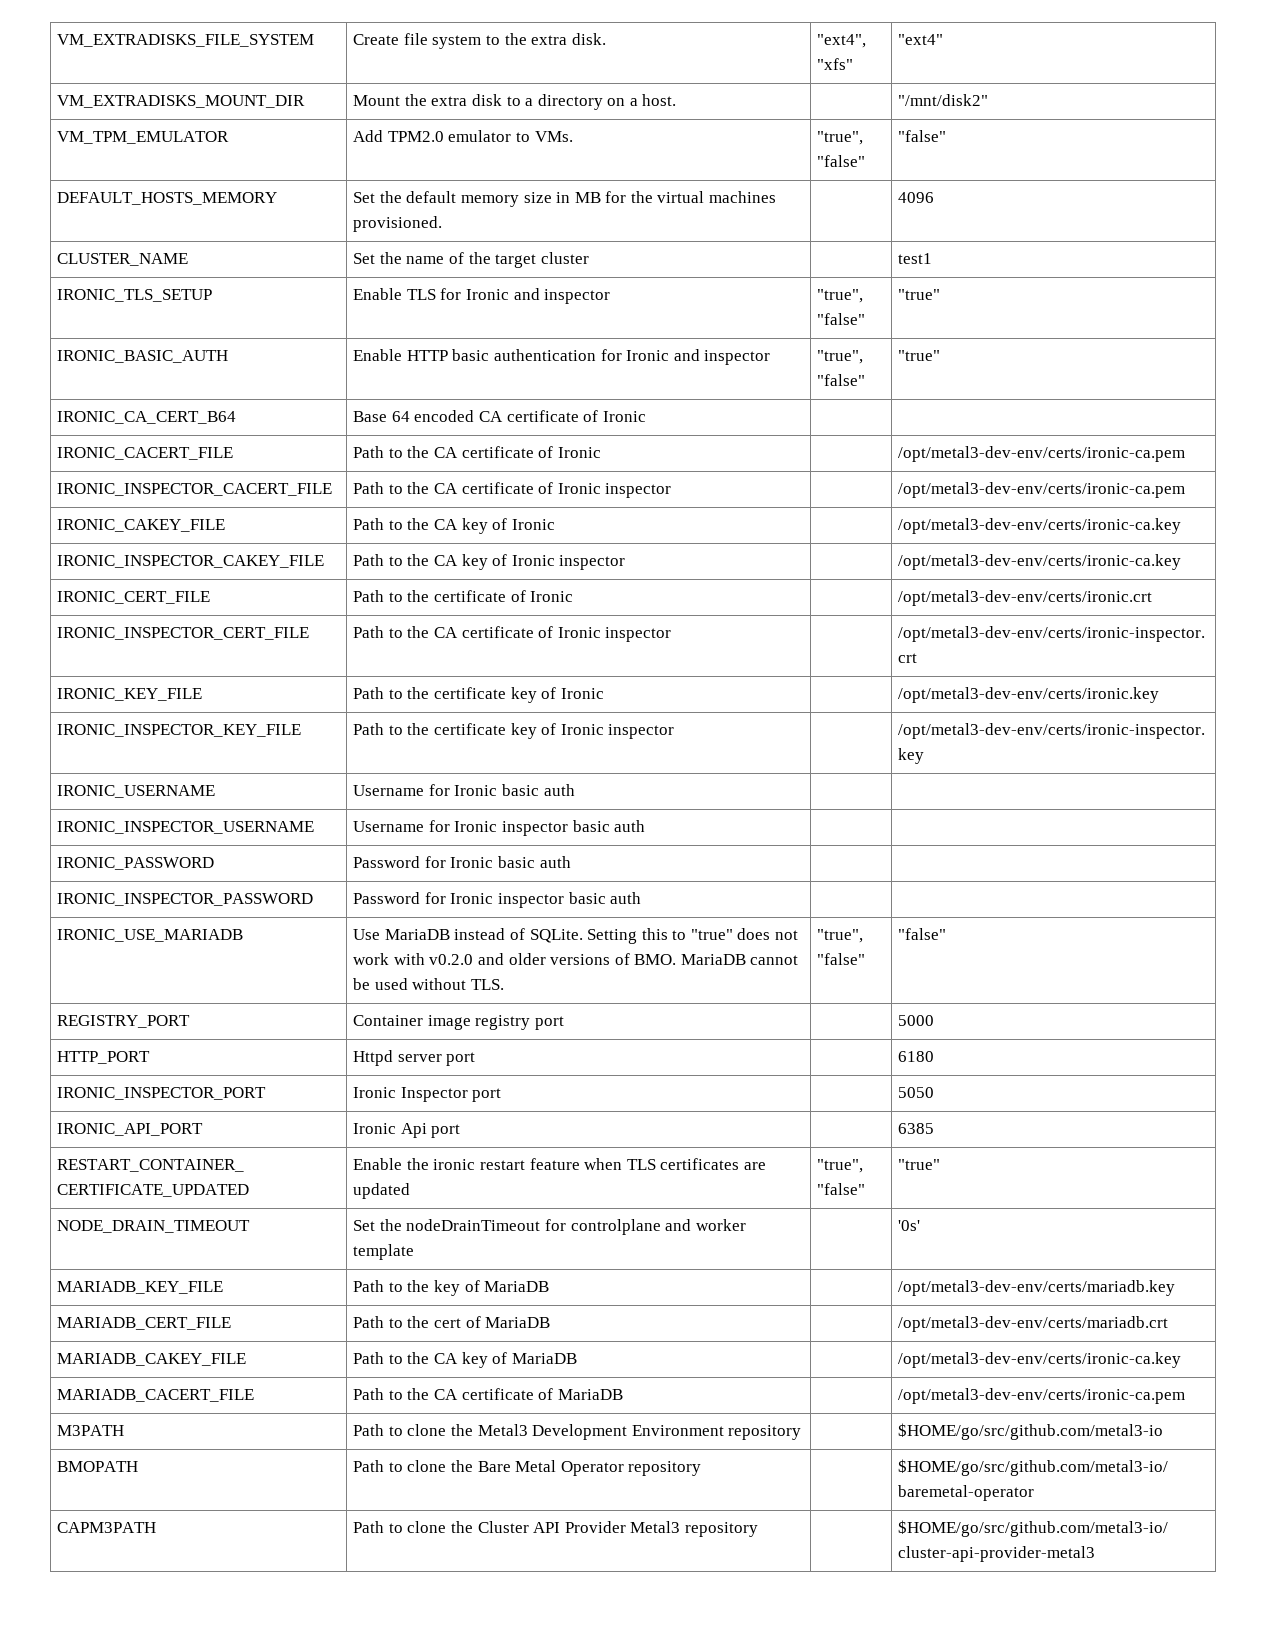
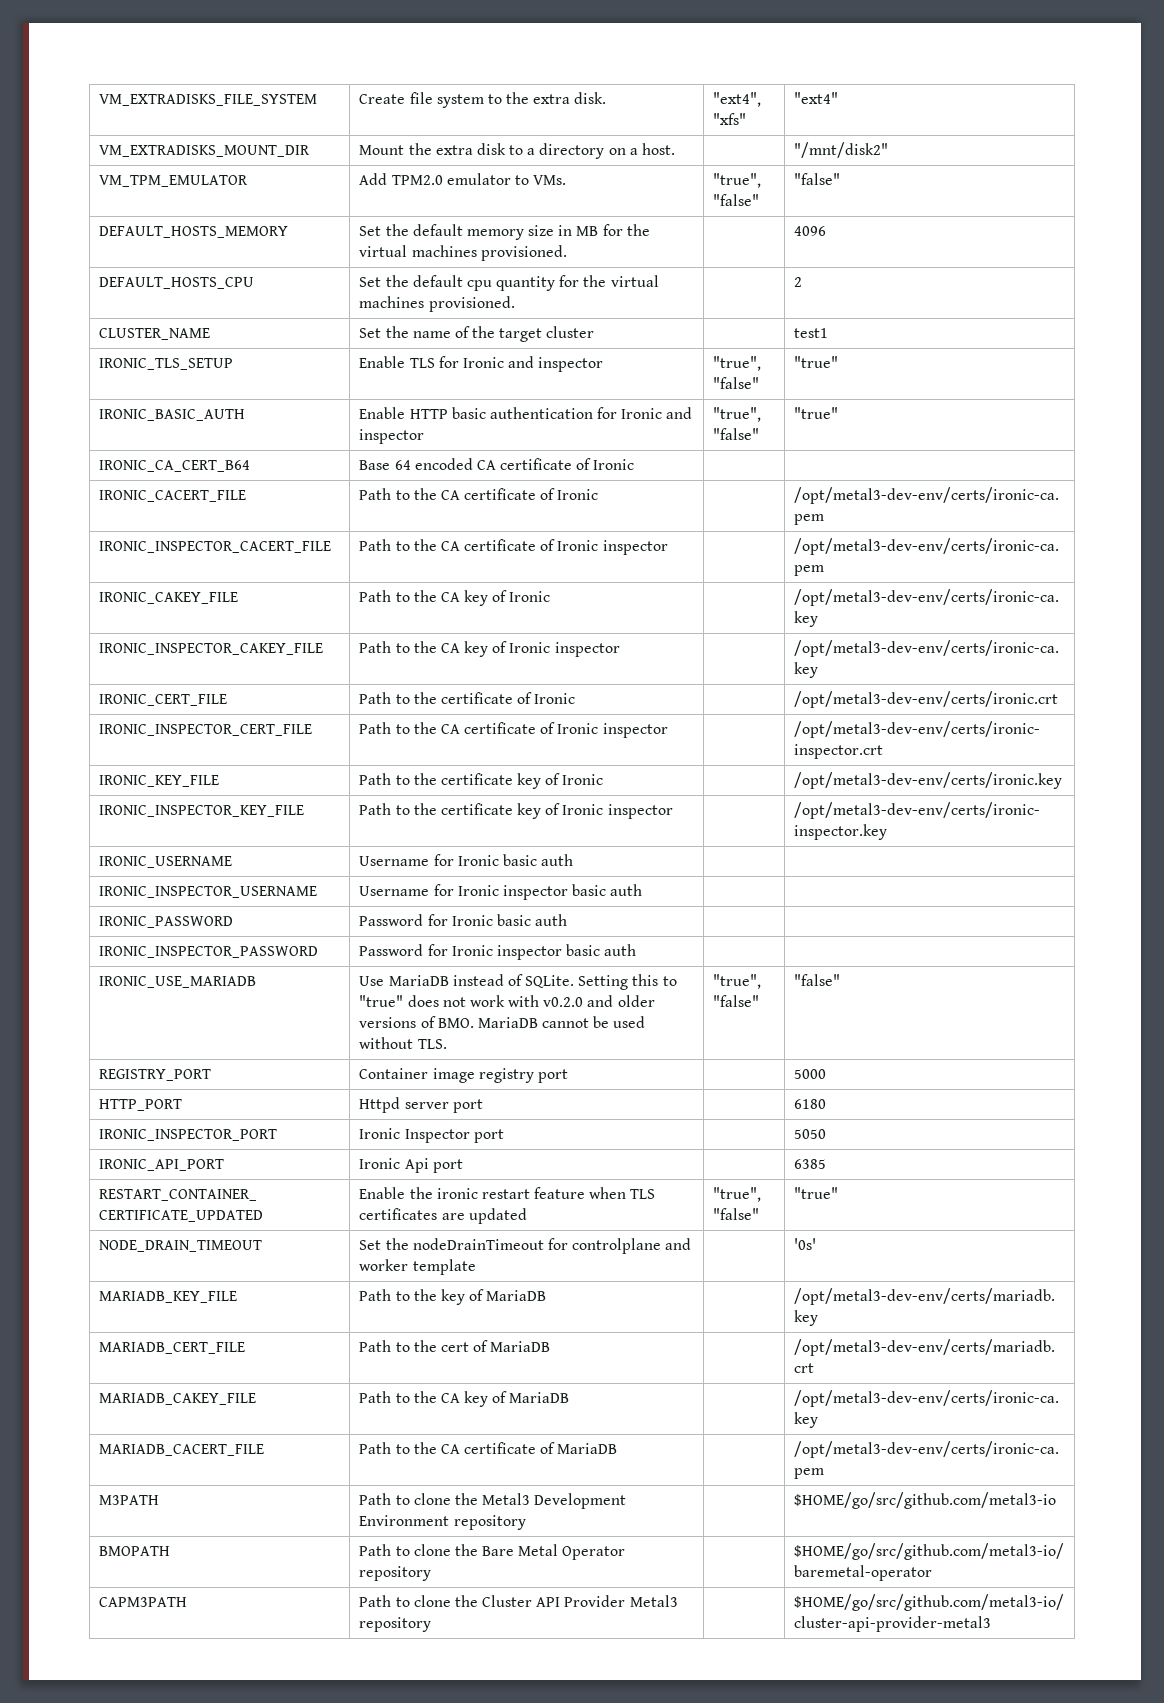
(935, 197) none -> [99,277,255,289] [359,275,659,291] [359,296,515,312] [794,277,803,287] // DEFAULT_HOSTS_CPU | Set the default cpu quantity for the virtual machines provisioned. | | 2

